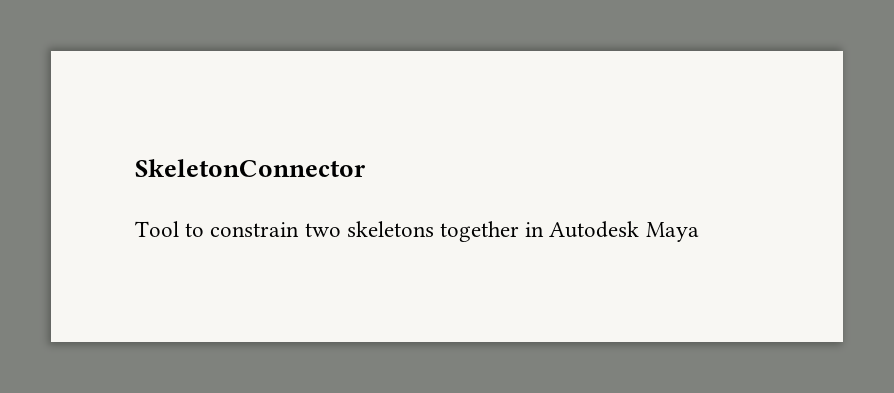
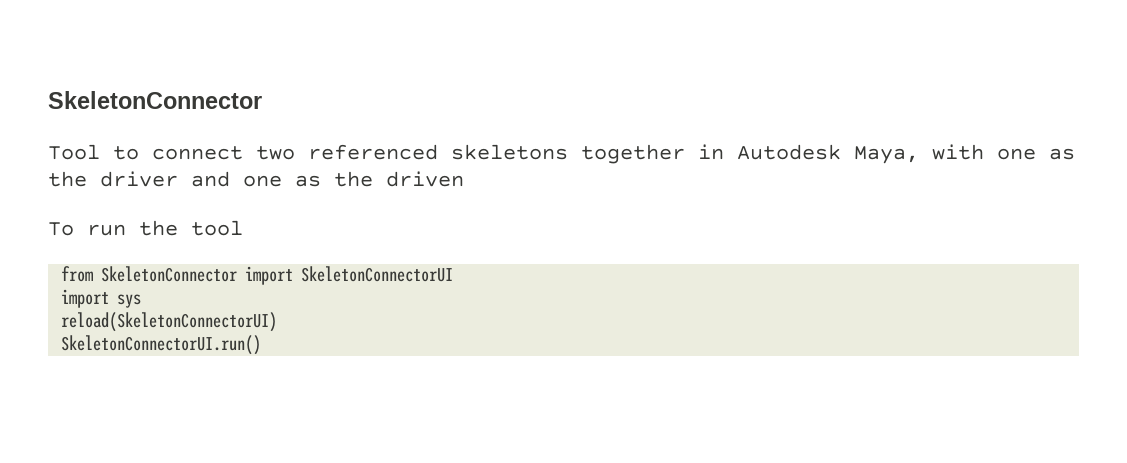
[210,222,341,237] constrain two -> [152,144,438,160] connect two referenced
[645,222,699,242] Maya -> [854,144,1075,164] [48,171,464,187] [48,220,243,236] [61,266,454,285] [61,289,142,308] [61,312,278,332] [61,335,262,355] Maya, with one as the driver and one as the driven // To run the tool // from SkeletonConnector import SkeletonConnectorUI // import sys // reload(SkeletonConnectorUI) // SkeletonConnectorUI.run()

